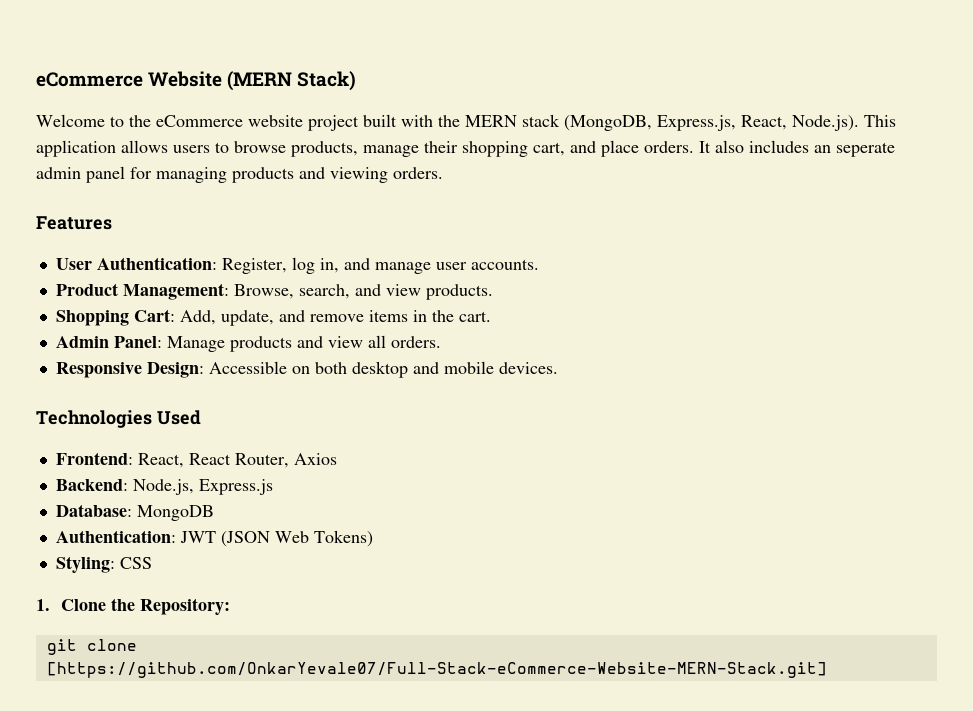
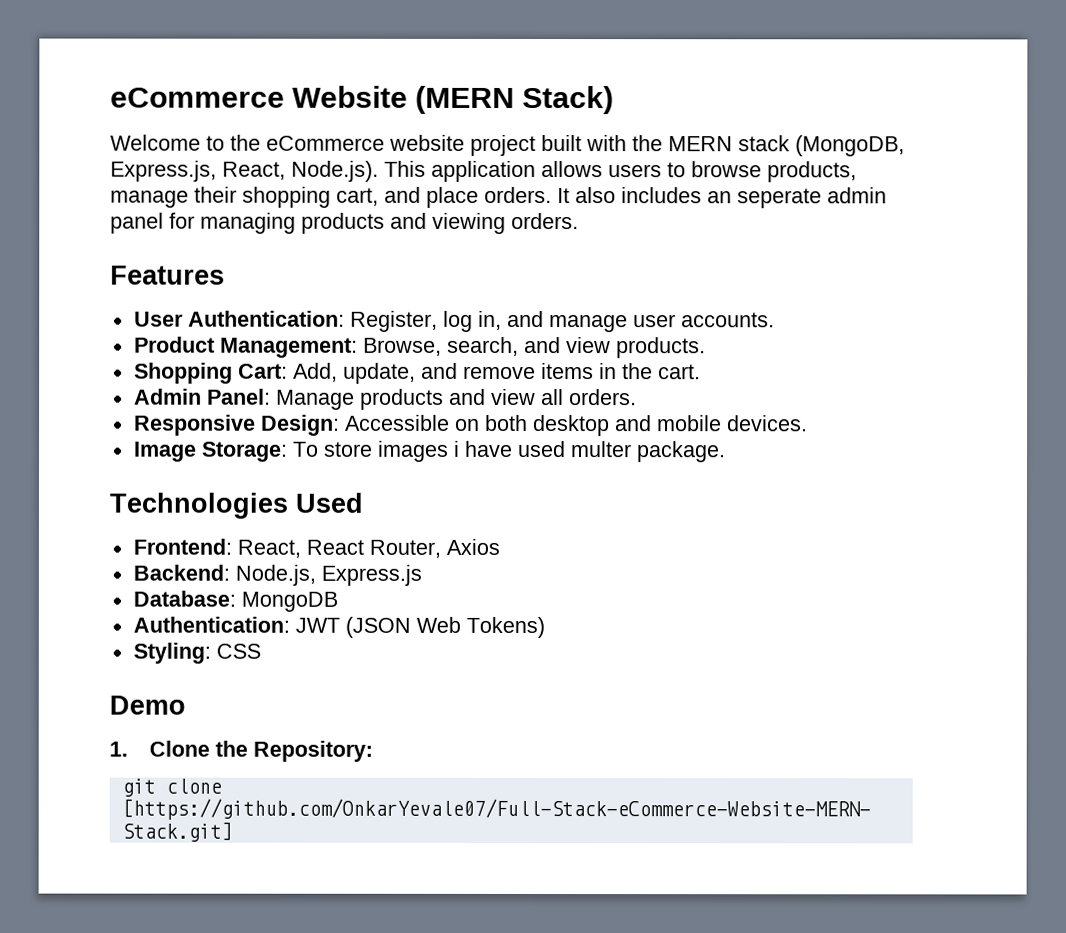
(558, 368) none -> [133,440,726,463] // Image Storage: To store images i have used multer package.
(152, 563) none -> [109,695,186,715] // Demo

